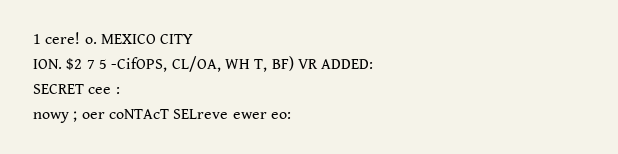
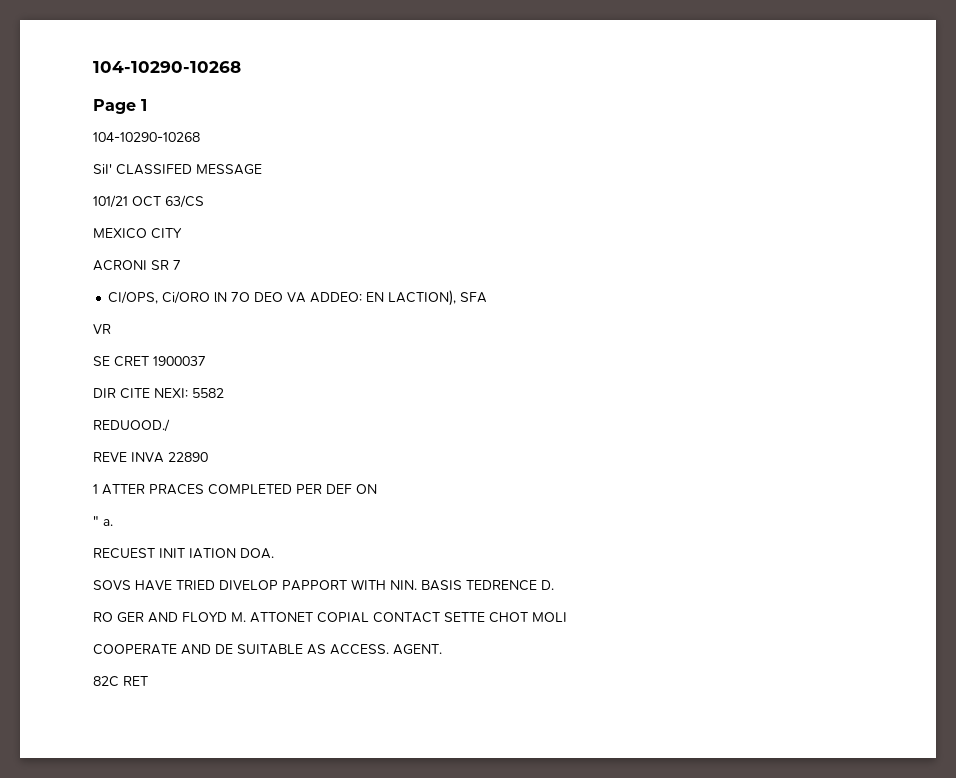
[33,32,97,44] 1 cere! o. -> [93,61,241,73] [93,99,147,114] [93,132,200,142] [93,164,262,175] [93,195,204,208] 104-10290-10268 // Page 1 // 104-10290-10268 // SiI' CLASSIFED MESSAGE // 101/21 OCT 63/CS //
[33,58,83,70] ION. $2 -> [93,260,169,271] ACRONI SR
[98,56,374,72] [33,84,120,94] [33,109,291,123] 5 -CifOPS, CL/OA, WH T, BF) VR ADDED: // SECRET cee : // nowy ; oer coNTAcT SELreve ewer eo: -> [108,290,488,306] [93,324,111,334] [93,356,206,367] [93,388,224,399] [93,419,170,432] [93,452,208,463] [93,484,377,495] [93,516,113,526] [93,548,274,559] [93,579,554,591] [93,612,567,623] [93,644,442,655] [93,676,148,687] // CI/OPS, Ci/ORO lN 7O DEO VA ADDEO: EN LACTION), SFA // VR // SE CRET 1900037 // DIR CITE NEXI: 5582 // REDUOOD./ // REVE INVA 22890 // 1 ATTER PRACES COMPLETED PER DEF ON // " a. // RECUEST INIT IATION DOA. // SOVS HAVE TRIED DIVELOP PAPPORT WITH NIN. BASIS TEDRENCE D. // RO GER AND FLOYD M. ATTONET COPIAL CONTACT SETTE CHOT MOLI // COOPERATE AND DE SUITABLE AS ACCESS. AGENT. // 82C RET

